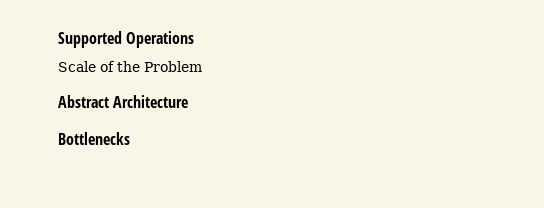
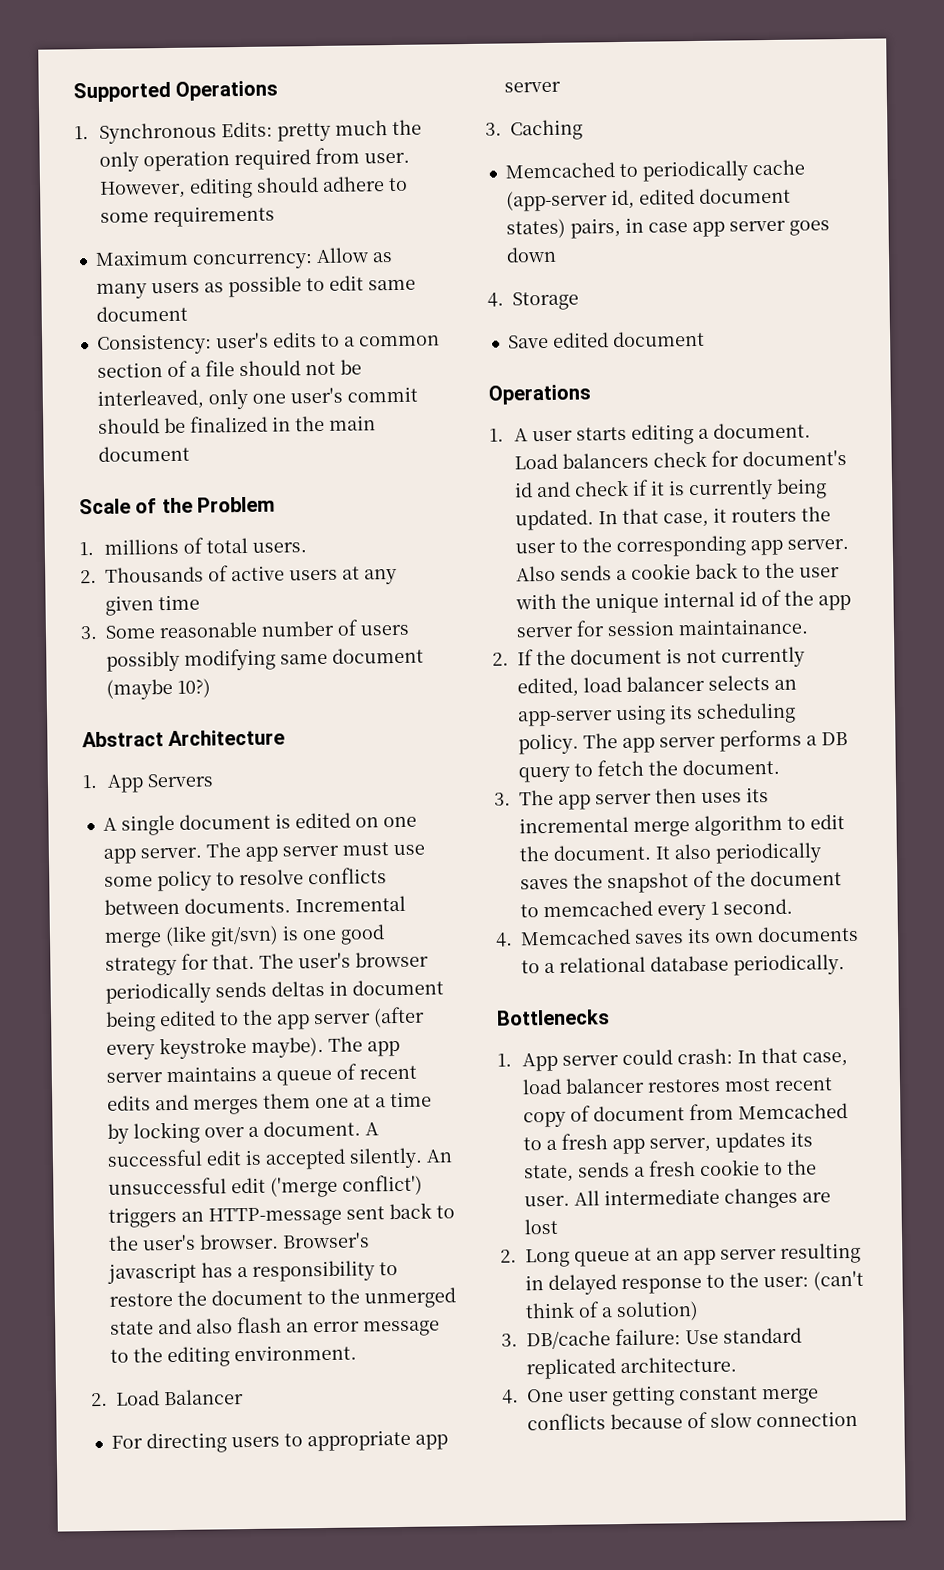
[58,61,202,72] [58,95,189,108] [58,132,130,145] Scale of the Problem // Abstract Architecture // Bottlenecks -> [74,119,423,144] [99,147,411,172] [99,176,409,199] [100,205,276,228] [94,247,393,270] [95,275,416,299] [95,305,188,322] [95,332,440,355] [96,359,362,378] [96,386,418,410] [97,415,376,434] [97,445,190,462] [79,496,276,515] [79,537,308,556] [80,565,398,585] [105,594,201,616] [80,619,411,640] [106,647,425,672] [106,678,212,700] [82,729,286,748] [82,773,214,793] [102,812,417,836] [102,842,425,864] [103,867,387,892] [103,895,406,915] [103,924,385,948] [104,951,429,976] [104,979,444,1004] [104,1006,425,1032] [105,1036,400,1060] [105,1063,417,1086] [106,1091,432,1115] [106,1120,379,1144] [106,1147,453,1170] [107,1174,423,1198] [107,1202,455,1228] [107,1232,370,1251] [106,1260,398,1284] [108,1287,456,1309] [109,1316,440,1337] [109,1344,357,1368] [91,1389,245,1407] [110,1429,448,1454] [503,81,561,93] [485,119,584,141] [504,159,805,182] [505,187,791,212] [505,217,830,239] [505,246,557,263] [487,291,580,311] [507,330,705,349] [488,384,591,405] [489,422,812,445] [514,449,848,470] [514,478,828,501] [515,506,832,531] [515,535,850,558] [516,562,841,582] [515,589,852,614] [516,618,810,638] [492,646,806,668] [517,675,798,698] [518,702,797,727] [518,729,849,755] [518,758,781,783] [494,787,770,810] [519,814,846,837] [519,842,823,864] [520,870,843,894] [520,898,794,921] [495,925,860,947] [521,954,846,976] [496,1009,610,1026] [497,1047,849,1072] [522,1077,834,1095] [523,1103,849,1128] [523,1131,814,1155] [524,1159,818,1183] [524,1187,832,1209] [524,1218,559,1235] [500,1242,862,1268] [525,1270,865,1296] [525,1301,700,1322] [501,1327,803,1350] [526,1356,738,1380] [502,1385,820,1407] [527,1410,859,1431] 1. Synchronous Edits: pretty much the only operation required from user. However, editing should adhere to some requirements // Maximum concurrency: Allow as many users as possible to edit same document // Consistency: user's edits to a common section of a file should not be interleaved, only one user's commit should be finalized in the main document // Scale of the Problem // 1. millions of total users. // 2. Thousands of active users at any given time // 3. Some reasonable number of users possibly modifying same document (maybe 10?) // Abstract Architecture // 1. App Servers // A single document is edited on one app server. The app server must use some policy to resolve conflicts between documents. Incremental merge (like git/svn) is one good strategy for that. The user's browser periodically sends deltas in document being edited to the app server (after every keystroke maybe). The app server maintains a queue of recent edits and merges them one at a time by locking over a document. A successful edit is accepted silently. An unsuccessful edit ('merge conflict') triggers an HTTP-message sent back to the user's browser. Browser's javascript has a responsibility to restore the document to the unmerged state and also flash an error message to the editing environment. // 2. Load Balancer // For directing users to appropriate app server // 3. Caching // Memcached to periodically cache (app-server id, edited document states) pairs, in case app server goes down // 4. Storage // Save edited document // Operations // 1. A user starts editing a document. Load balancers check for document's id and check if it is currently being updated. In that case, it routers the user to the corresponding app server. Also sends a cookie back to the user with the unique internal id of the app server for session maintainance. // 2. If the document is not currently edited, load balancer selects an app-server using its scheduling policy. The app server performs a DB query to fetch the document. // 3. The app server then uses its incremental merge algorithm to edit the document. It also periodically saves the snapshot of the document to memcached every 1 second. // 4. Memcached saves its own documents to a relational database periodically. // Bottlenecks // 1. App server could crash: In that case, load balancer restores most recent copy of document from Memcached to a fresh app server, updates its state, sends a fresh cookie to the user. All intermediate changes are lost // 2. Long queue at an app server resulting in delayed response to the user: (can't think of a solution) // 3. DB/cache failure: Use standard replicated architecture. // 4. One user getting constant merge conflicts because of slow connection

